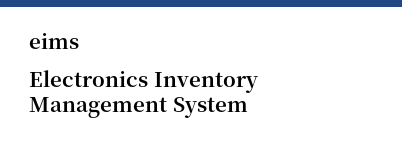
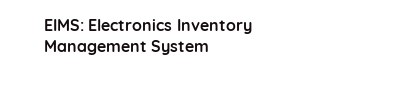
[29,33,79,49] eims // -> [44,19,84,31] EIMS:

